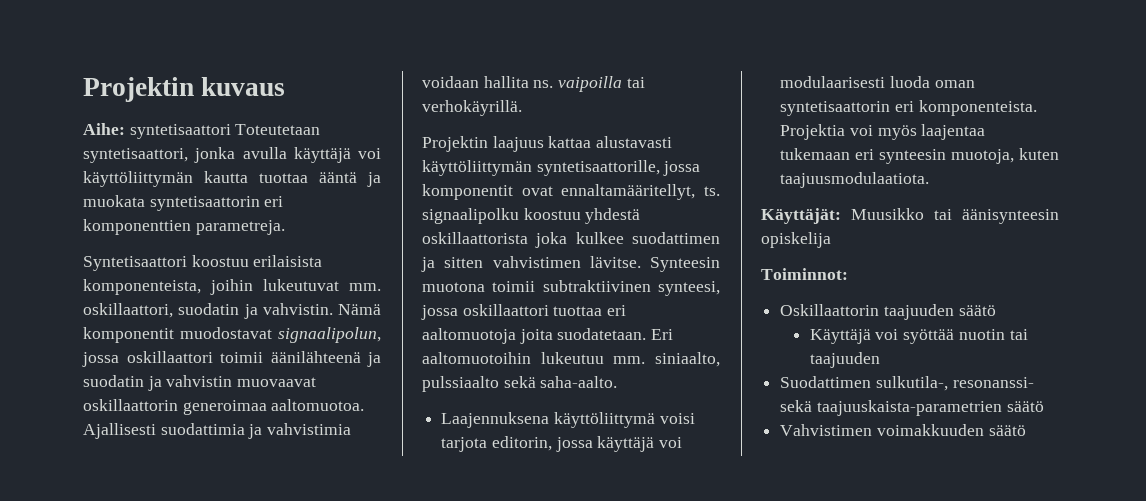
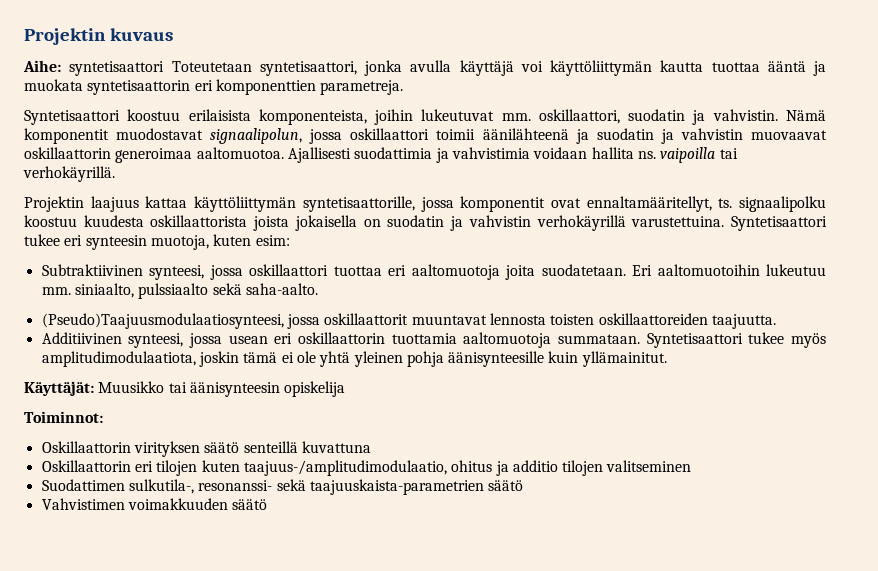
[596,136,673,148] alustavasti -> (188, 202) none
[585,208,641,224] [422,232,720,248] [421,256,720,272] [422,280,651,292] yhdestä oskillaattorista joka kulkee suodattimen ja sitten vahvistimen lävitse. Synteesin muotona toimii subtraktiivinen -> [83,215,828,231] [24,234,290,250] [41,264,143,276] kuudesta oskillaattorista joista jokaisella on suodatin ja vahvistin verhokäyrillä varustettuina. Syntetisaattori tukee eri synteesin muotoja, kuten esim: // Subtraktiivinen
[441,412,695,428] [441,436,683,452] [780,76,975,88] [780,100,1037,116] [780,124,986,140] [780,148,1059,164] [780,172,930,188] Laajennuksena käyttöliittymä voisi tarjota editorin, jossa käyttäjä voi modulaarisesti luoda oman syntetisaattorin eri komponenteista. Projektia voi myös laajentaa tukemaan eri synteesin muotoja, kuten taajuusmodulaatiota. -> [41,313,776,329] [41,332,826,348] [41,351,667,367] (Pseudo)Taajuusmodulaatiosynteesi, jossa oskillaattorit muuntavat lennosta toisten oskillaattoreiden taajuutta. // Additiivinen synteesi, jossa usean eri oskillaattorin tuottamia aaltomuotoja summataan. Syntetisaattori tukee myös amplitudimodulaatiota, joskin tämä ei ole yhtä yleinen pohja äänisynteesille kuin yllämainitut.
[883,304,996,320] [809,329,1028,344] [809,352,880,368] taajuuden säätö // Käyttäjä voi syöttää nuotin tai taajuuden -> [133,441,371,457] [41,460,692,476] virityksen säätö senteillä kuvattuna // Oskillaattorin eri tilojen kuten taajuus-/amplitudimodulaatio, ohitus ja additio tilojen valitseminen

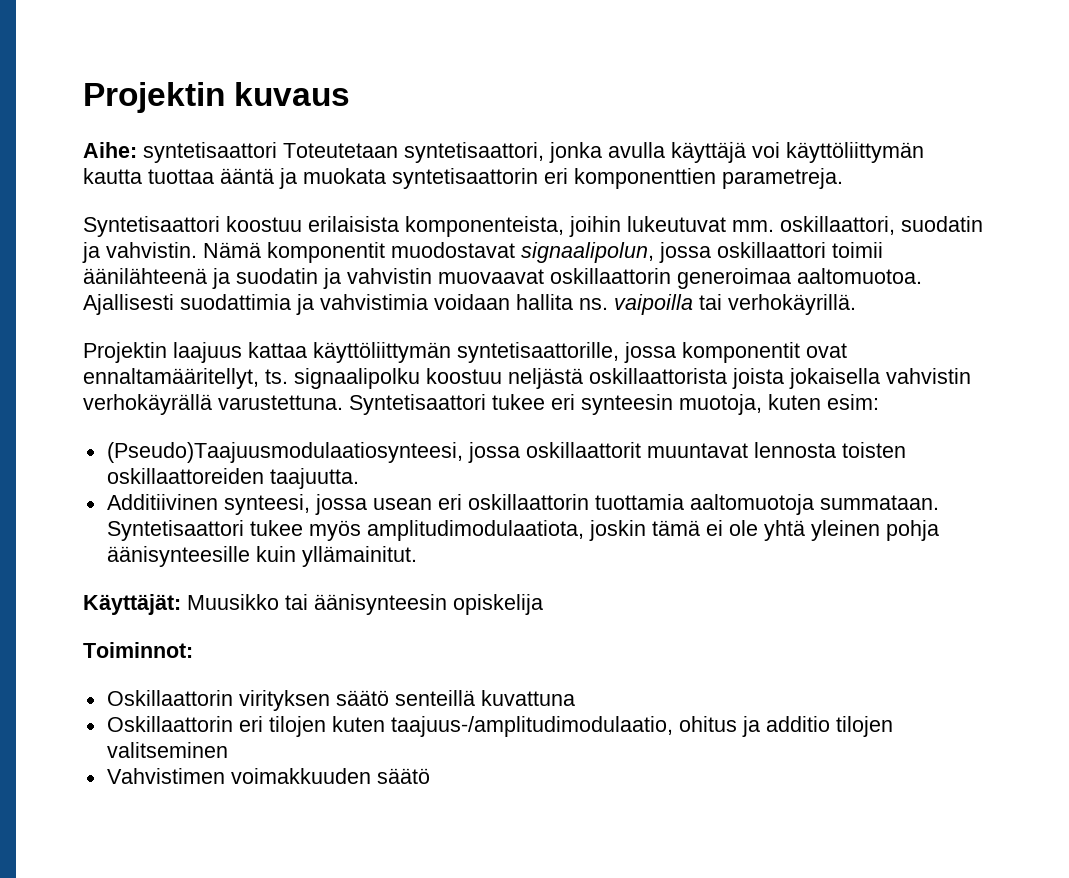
[83,215,144,227] kuudesta -> [508,368,583,389] neljästä
[363,215,725,231] on suodatin ja vahvistin verhokäyrillä varustettuina. -> [886,368,971,384] [83,394,343,415] vahvistin verhokäyrällä varustettuna.
[41,264,826,280] [41,283,318,299] // Subtraktiivinen synteesi, jossa oskillaattori tuottaa eri aaltomuotoja joita suodatetaan. Eri aaltomuotoihin lukeutuu mm. siniaalto, pulssiaalto sekä saha-aalto. -> (879, 402) none
[41,479,524,495] // Suodattimen sulkutila-, resonanssi- sekä taajuuskaista-parametrien säätö -> (228, 750) none

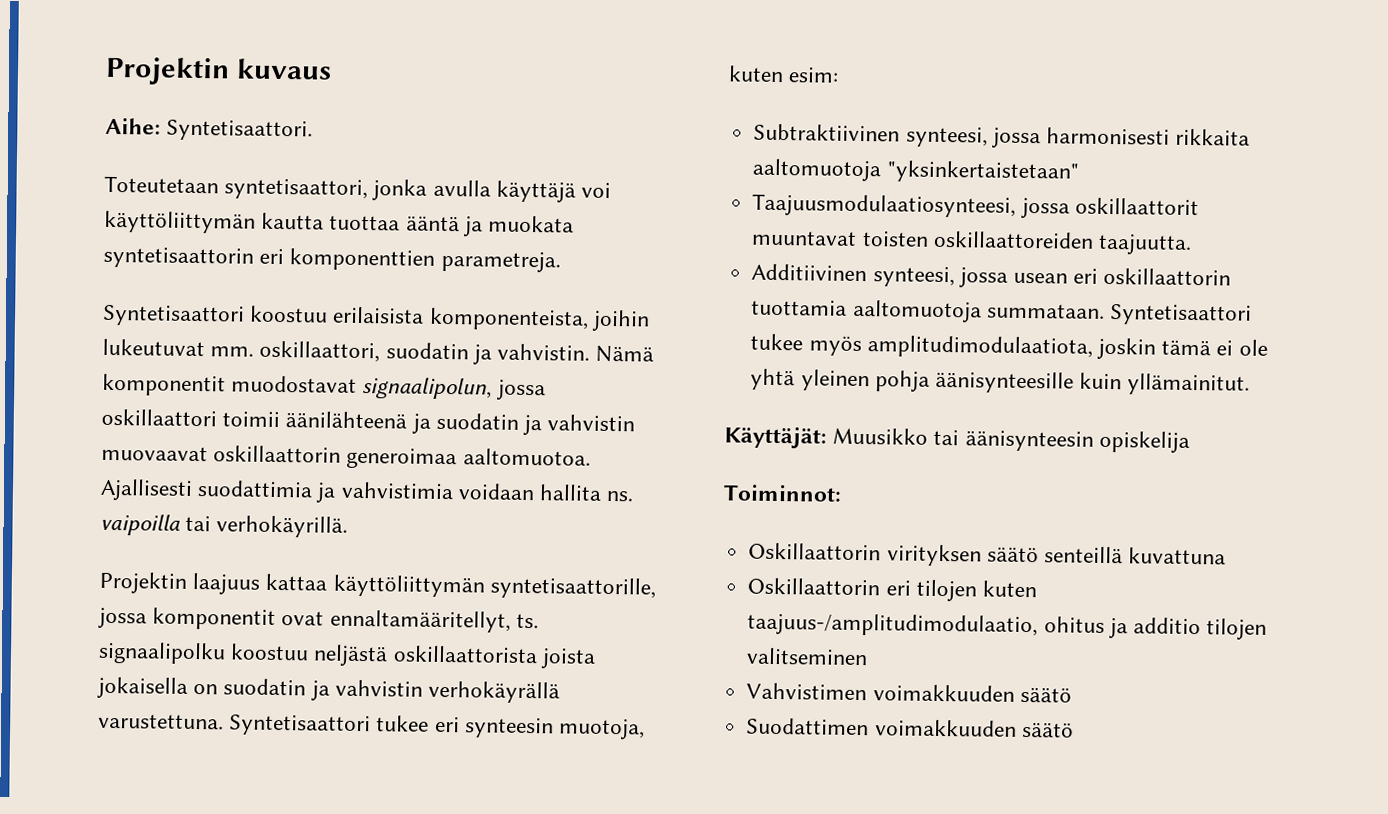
[143,142,277,163] syntetisaattori -> [166,119,314,142] Syntetisaattori. //
(880, 378) none -> [193,678,330,701] on suodatin ja
[106,442,463,463] (Pseudo)Taajuusmodulaatiosynteesi, -> [753,123,1251,149] [752,158,1079,184] [752,193,1017,218] Subtraktiivinen synteesi, jossa harmonisesti rikkaita aaltomuotoja "yksinkertaistetaan" // Taajuusmodulaatiosynteesi,
[753,442,836,458] lennosta -> (858, 238) none
(430, 776) none -> [746,717,1074,738] // Suodattimen voimakkuuden säätö

